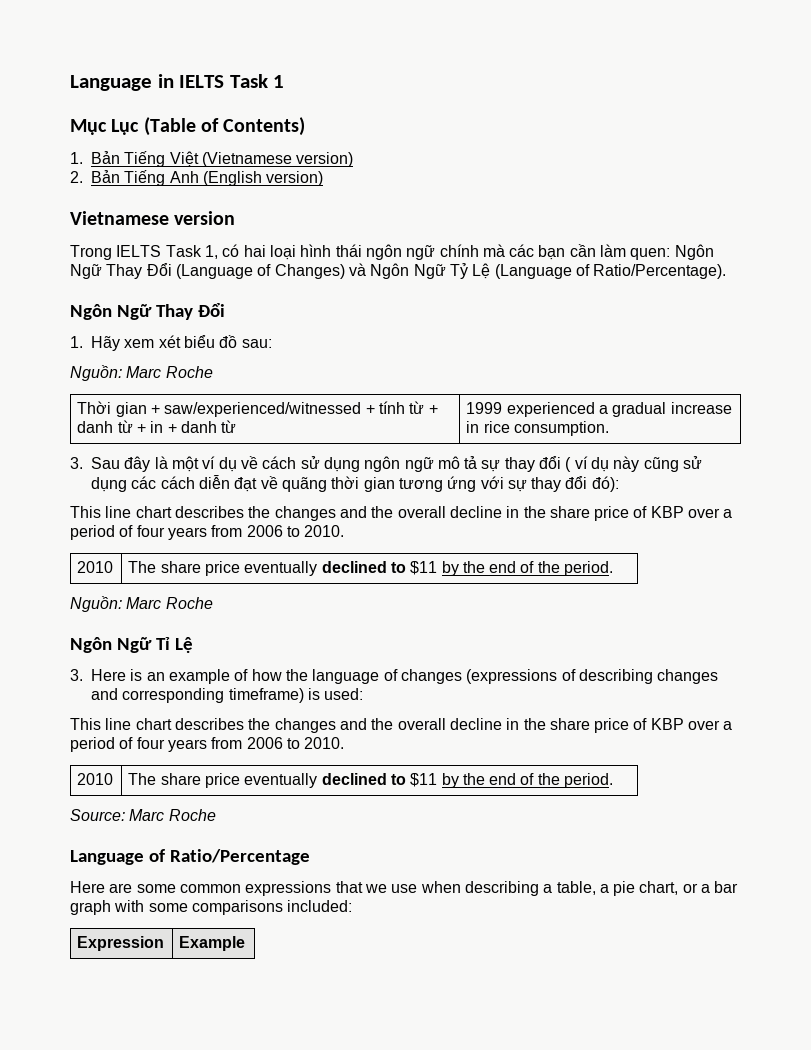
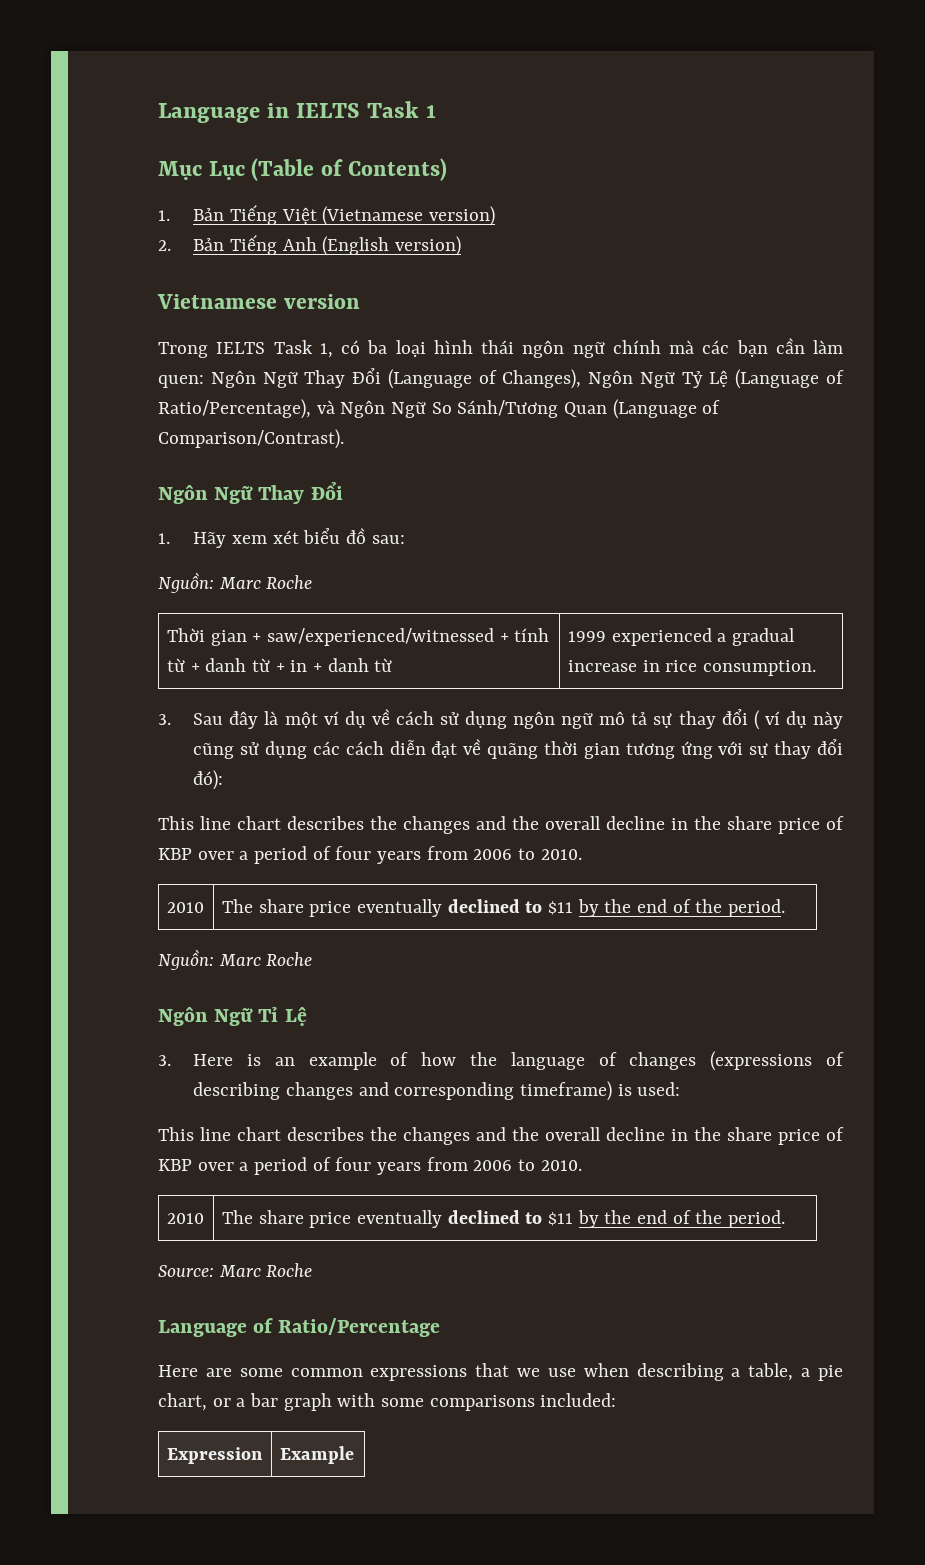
[243,245,266,257] hai -> [367,340,388,354] ba
[274,263,366,279] Changes) và -> [502,369,582,389] Changes),
[593,264,727,279] Ratio/Percentage). -> [158,399,721,419] [158,429,344,449] Ratio/Percentage), và Ngôn Ngữ So Sánh/Tương Quan (Language of Comparison/Contrast).

